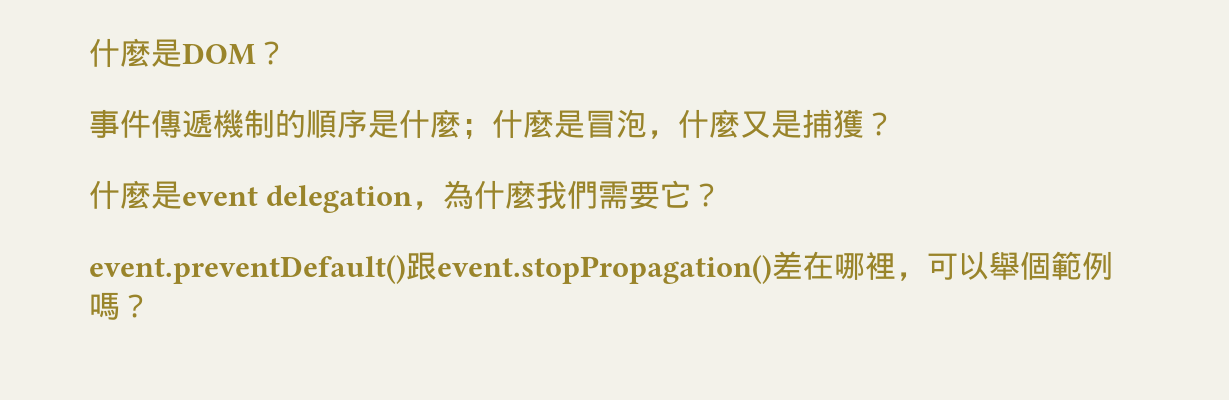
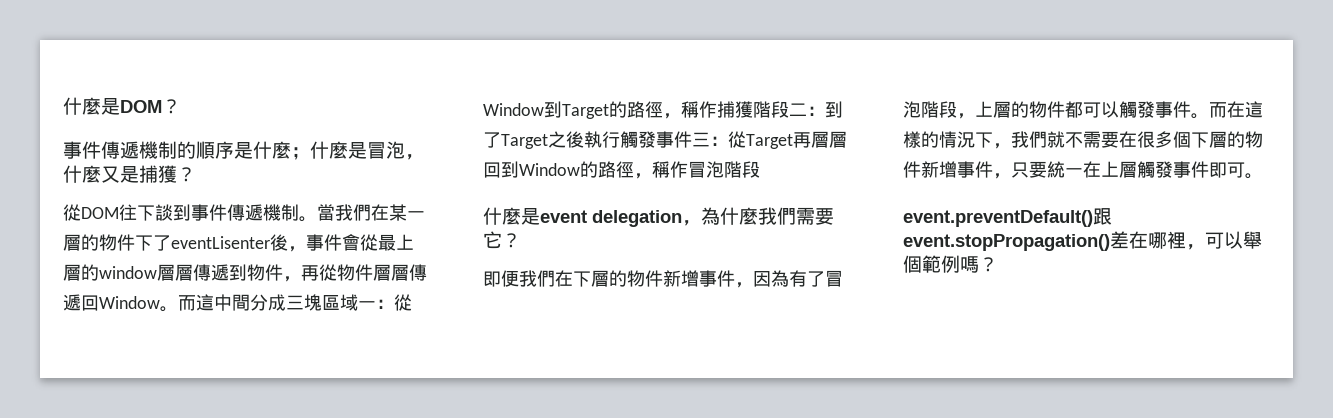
(895, 124) none -> [63,204,425,222] [63,234,414,252] [63,264,427,282] [63,294,412,312] [483,101,843,119] [483,131,847,149] [483,161,760,179] // 從DOM往下談到事件傳遞機制。當我們在某一層的物件下了eventLisenter後，事件會從最上層的window層層傳遞到物件，再從物件層層傳遞回Window。而這中間分成三塊區域一：從Window到Target的路徑，稱作捕獲階段二：到了Target之後執行觸發事件三：從Target再層層回到Window的路徑，稱作冒泡階段
(723, 195) none -> [483,270,843,288] [903,101,1263,119] [903,131,1263,149] [903,161,1263,179] // 即便我們在下層的物件新增事件，因為有了冒泡階段，上層的物件都可以觸發事件。而在這樣的情況下，我們就不需要在很多個下層的物件新增事件，只要統一在上層觸發事件即可。

